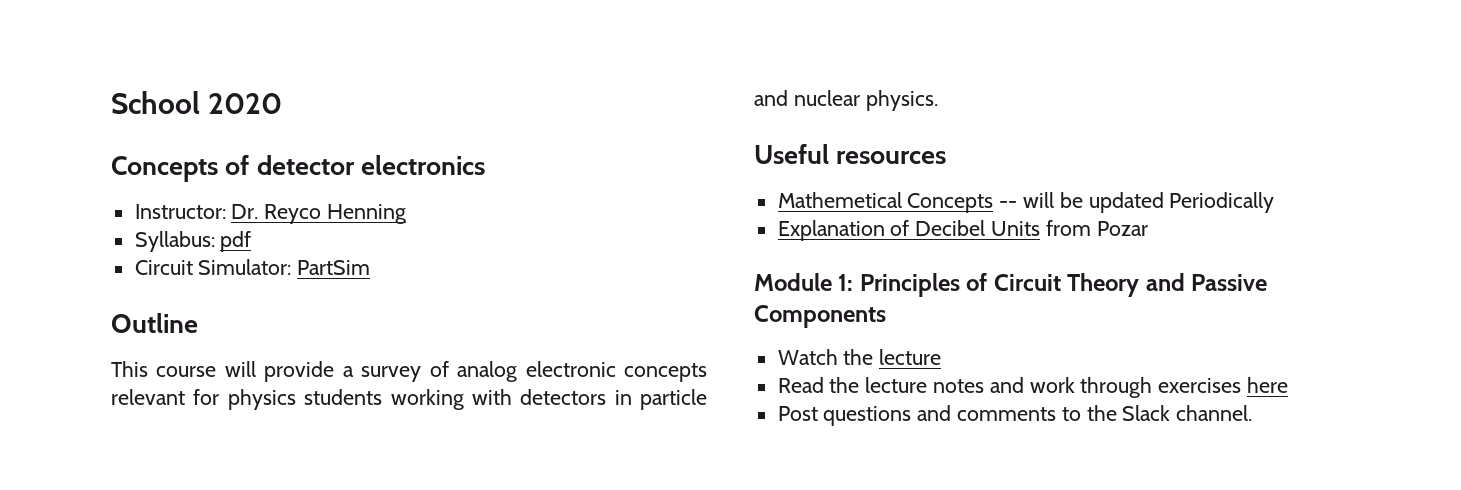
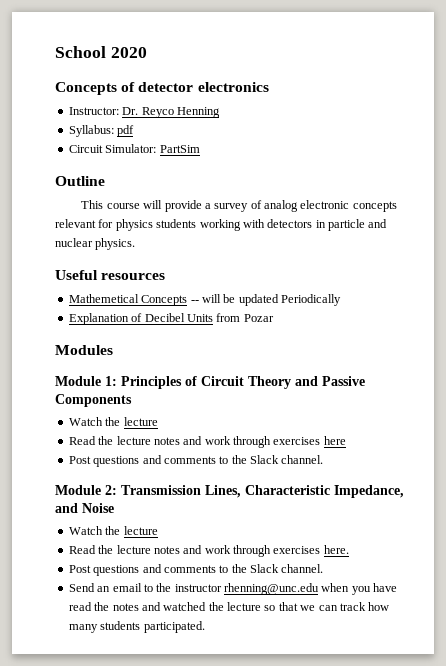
(1148, 228) none -> [55,345,113,355] // Modules
(1253, 413) none -> [55,485,404,498] [55,503,114,513] [68,526,158,535] [68,545,349,557] [68,564,324,576] [68,583,398,595] [68,602,390,611] [68,621,205,633] // Module 2: Transmission Lines, Characteristic Impedance, and Noise // Watch the lecture // Read the lecture notes and work through exercises here. // Post questions and comments to the Slack channel. // Send an email to the instructor rhenning@unc.edu when you have read the notes and watched the lecture so that we can track how many students participated.

